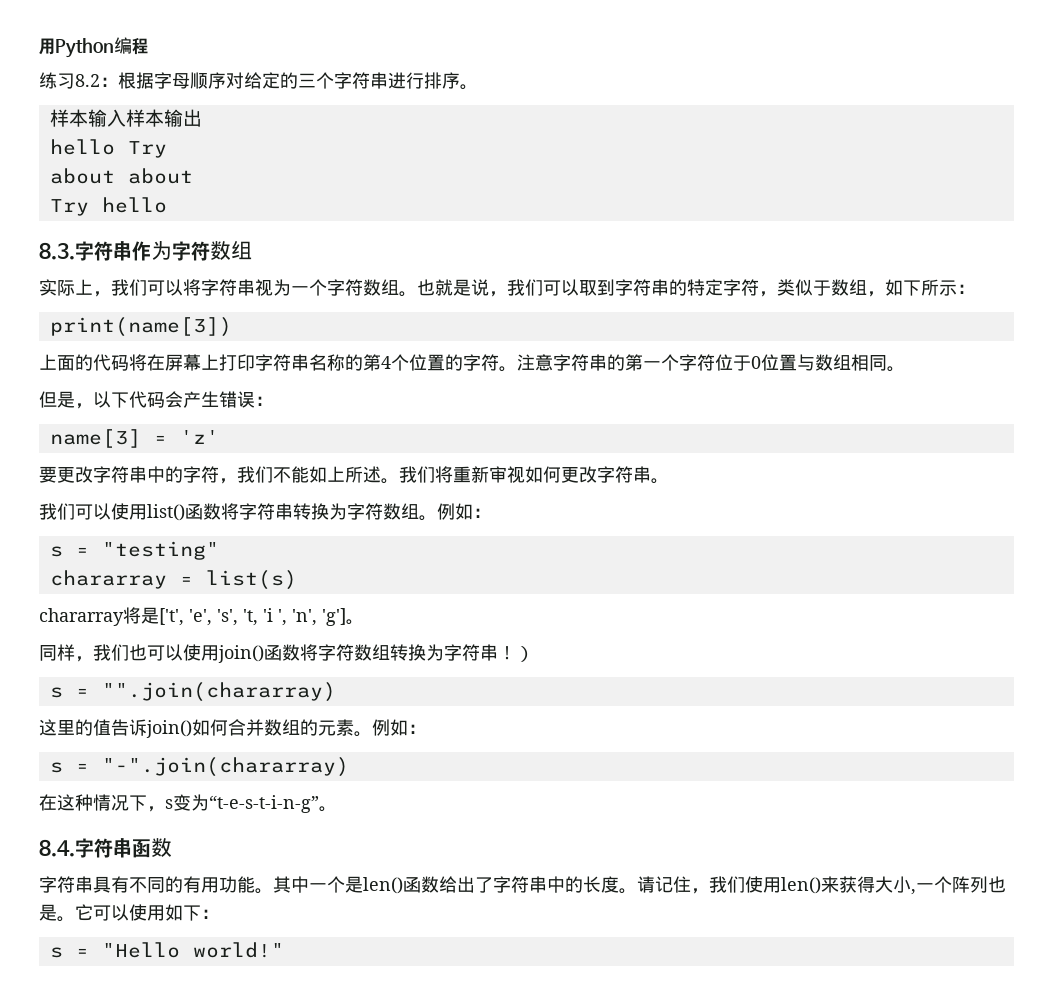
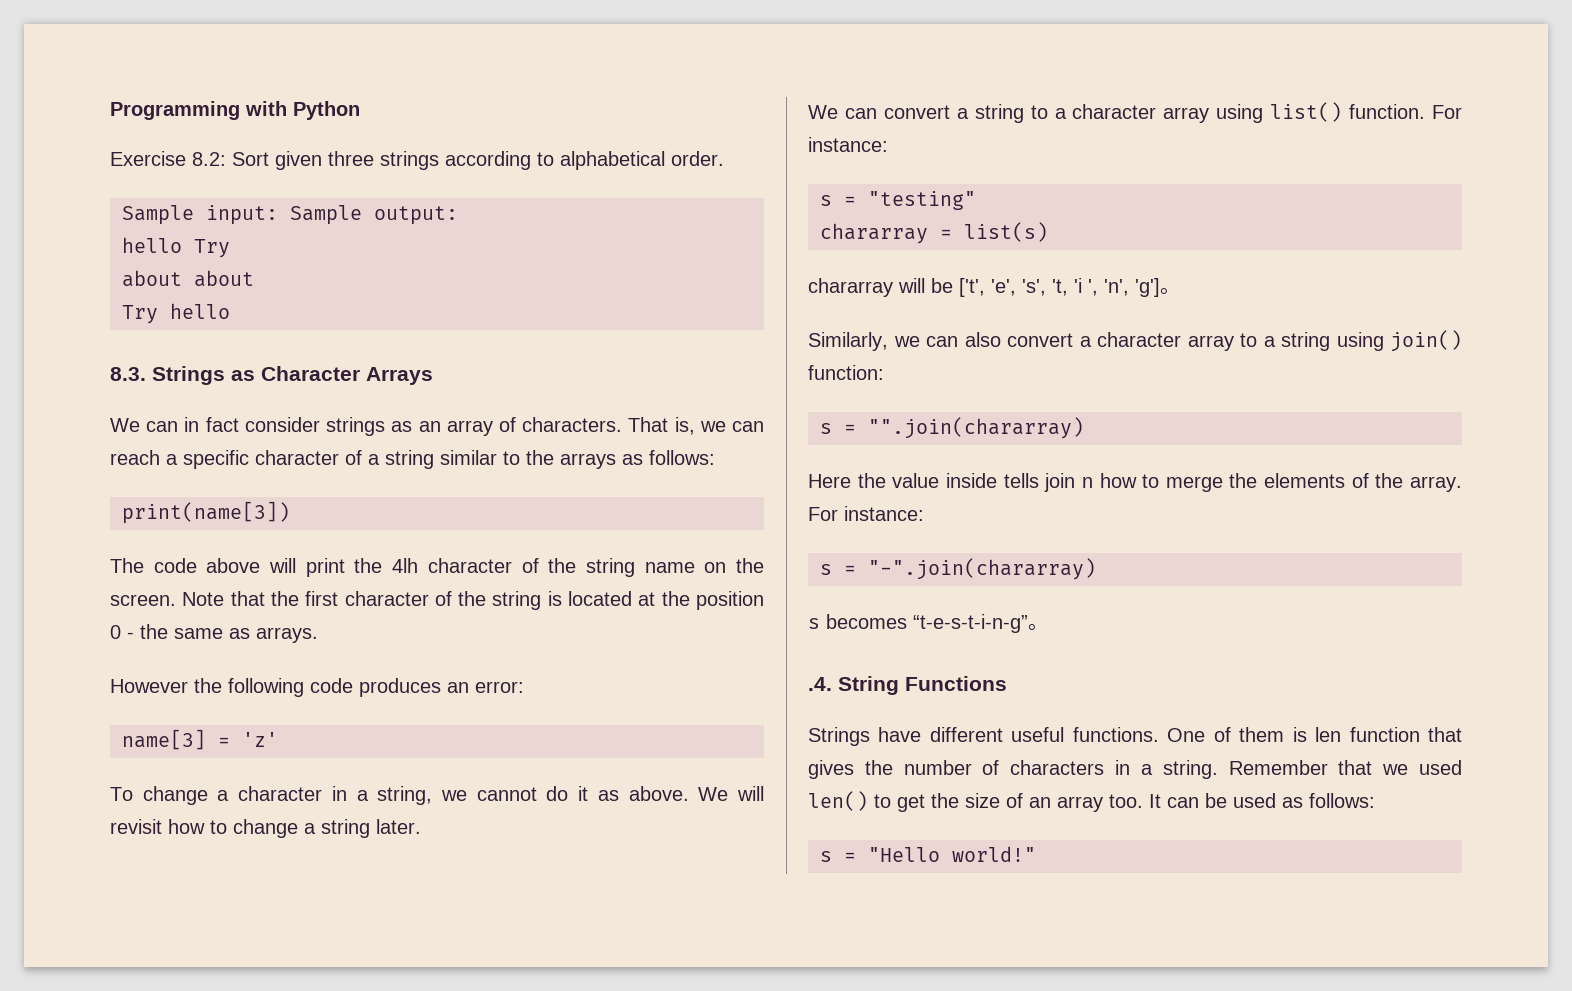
[39,38,55,55] 用 -> [110,101,287,120] Programming with
[114,37,148,55] [39,72,478,90] [49,109,202,127] 编程 // 练习8.2：根据字母顺序对给定的三个字符串进行排序。 // 样本输入样本输出 -> [110,151,724,170] [122,205,458,225] // Exercise 8.2: Sort given three strings according to alphabetical order. // Sample input: Sample output:
[75,241,252,261] [39,279,975,297] [49,317,232,337] [39,354,905,372] [39,391,273,409] [49,429,219,448] [39,466,669,484] [39,503,491,521] 字符串作为字符数组 // 实际上，我们可以将字符串视为一个字符数组。也就是说，我们可以取到字符串的特定字符，类似于数组，如下所示： // print(name[3]) // 上面的代码将在屏幕上打印字符串名称的第4个位置的字符。注意字符串的第一个字符位于0位置与数组相同。 // 但是，以下代码会产生错误： // name[3] = 'z' // 要更改字符串中的字符，我们不能如上所述。我们将重新审视如何更改字符串。 // 我们可以使用list()函数将字符串转换为字符数组。例如： -> [152,366,433,385] [110,417,764,436] [110,450,715,469] [122,501,290,524] [110,558,765,577] [110,591,764,610] [110,624,318,643] [110,678,524,697] [122,729,278,750] [110,786,764,805] [110,819,421,838] [808,102,1462,123] [808,137,888,152] Strings as Character Arrays // We can in fact consider strings as an array of characters. That is, we can reach a specific character of a string similar to the arrays as follows: // print(name[3]) // The code above will print the 4lh character of the string name on the screen. Note that the first character of the string is located at the position 0 - the same as arrays. // However the following code produces an error: // name[3] = 'z' // To change a character in a string, we cannot do it as above. We will revisit how to change a string later. // We can convert a string to a character array using list() function. For instance:
[123,607,159,624] 将是 -> [898,278,953,293] will be
[39,644,534,663] [49,682,336,702] [39,719,426,738] [49,757,349,777] [39,794,337,813] [39,838,172,858] [39,876,1006,895] [39,904,219,922] 同样，我们也可以使用join()函数将字符数组转换为字符串！） // s = "".join(chararray) // 这里的值告诉join()如何合并数组的元素。例如： // s = "-".join(chararray) // 在这种情况下，s变为“t-e-s-t-i-n-g”。 // 8.4.字符串函数 // 字符串具有不同的有用功能。其中一个是len()函数给出了字符串中的长度。请记住，我们使用len()来获得大小,一个阵列也是。它可以使用如下： -> [808,330,1462,352] [808,365,884,380] [820,417,1084,439] [808,473,1462,492] [808,506,924,521] [820,558,1096,580] [808,614,1048,633] [808,676,1007,695] [808,727,1462,746] [808,760,1462,779] [808,791,1375,812] Similarly, we can also convert a character array to a string using join() function: // s = "".join(chararray) // Here the value inside tells join n how to merge the elements of the array. For instance: // s = "-".join(chararray) // s becomes “t-e-s-t-i-n-g”。 // .4. String Functions // Strings have different useful functions. One of them is len function that gives the number of characters in a string. Remember that we used len() to get the size of an array too. It can be used as follows:

